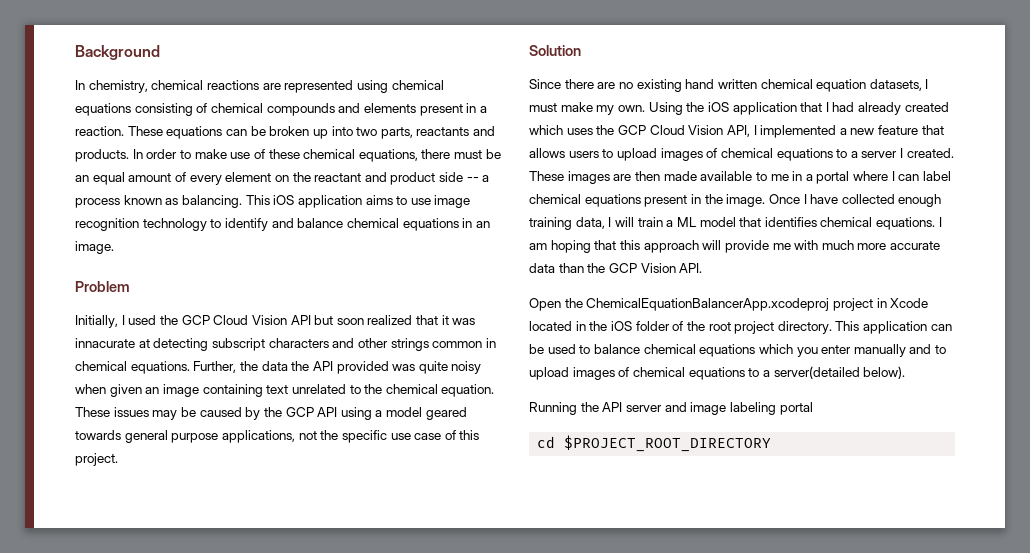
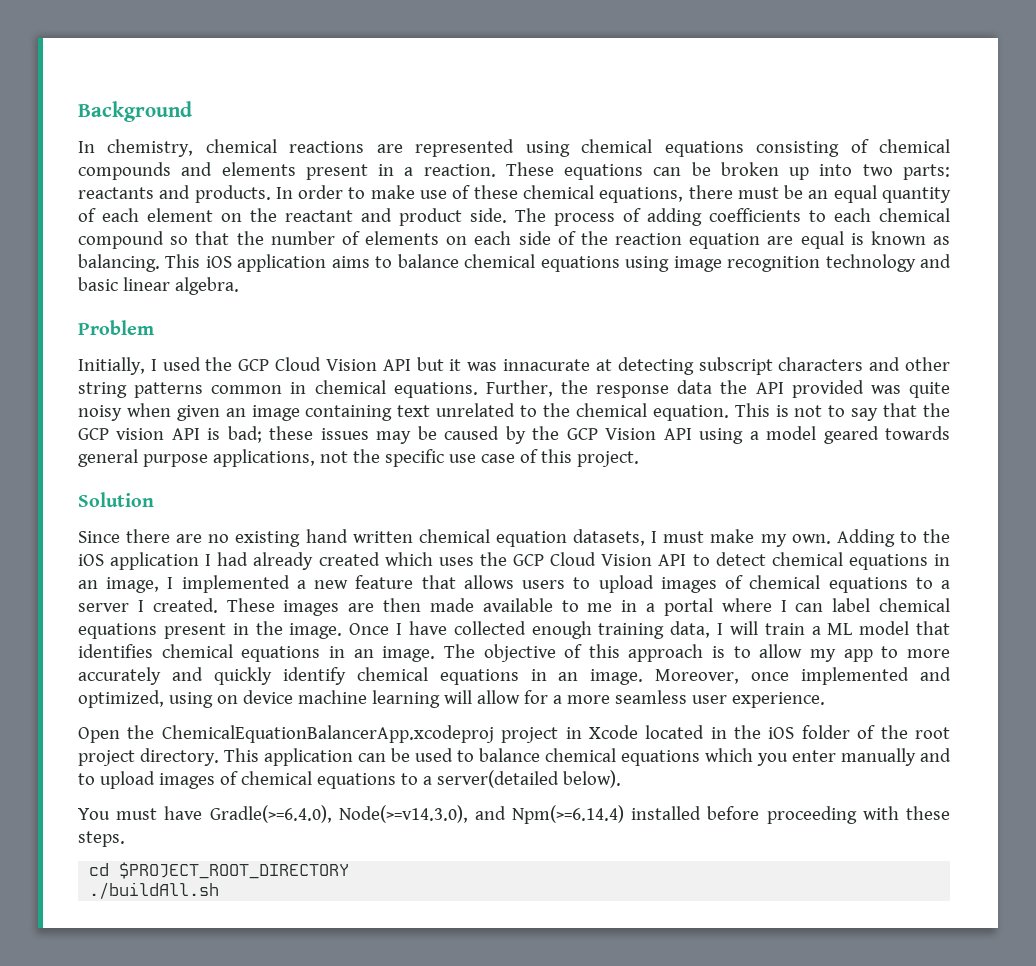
[380,127,413,139] parts, -> [902,164,950,180] parts:
[128,172,222,185] amount of every -> [881,187,951,203] [78,208,139,222] quantity of each
[439,172,490,182] [75,198,120,208] side -- a process -> [470,208,950,226] [78,231,864,249] side. The process of adding coefficients to each chemical compound so that the number of elements on each side of the reaction equation are equal is
[410,195,471,208] [75,218,490,231] [75,241,114,254] use image recognition technology to identify and balance chemical equations in an image. -> [397,254,951,272] [78,277,239,295] balance chemical equations using image recognition technology and basic linear algebra.
[336,315,439,325] soon realized that -> (444, 364) none
[390,338,429,351] strings -> [78,382,204,398] string patterns
(258, 366) none -> [596,385,670,398] response
[75,407,110,417] These -> [734,403,951,421] [78,426,314,443] This is not to say that the GCP vision API is bad; these
(314, 412) none -> [605,428,657,440] Vision
[648,102,683,115] Using -> [836,529,917,547] Adding to
[800,102,823,112] that -> (200, 561) none
[726,125,750,137] API, -> [658,552,951,570] [78,577,160,593] API to detect chemical equations in an image,
[876,217,942,230] [529,240,941,253] [529,263,703,273] equations. I am hoping that this approach will provide me with much more accurate data than the GCP Vision API. -> [241,644,950,662] [78,667,951,685] [78,690,825,708] equations in an image. The objective of this approach is to allow my app to more accurately and quickly identify chemical equations in an image. Moreover, once implemented and optimized, using on device machine learning will allow for a more seamless user experience.
[529,402,813,415] Running the API server and image labeling portal -> [78,805,950,824] [78,831,125,847] You must have Gradle(>=6.4.0), Node(>=v14.3.0), and Npm(>=6.14.4) installed before proceeding with these steps.
(772, 443) none -> [89,882,220,900] // ./buildAll.sh

